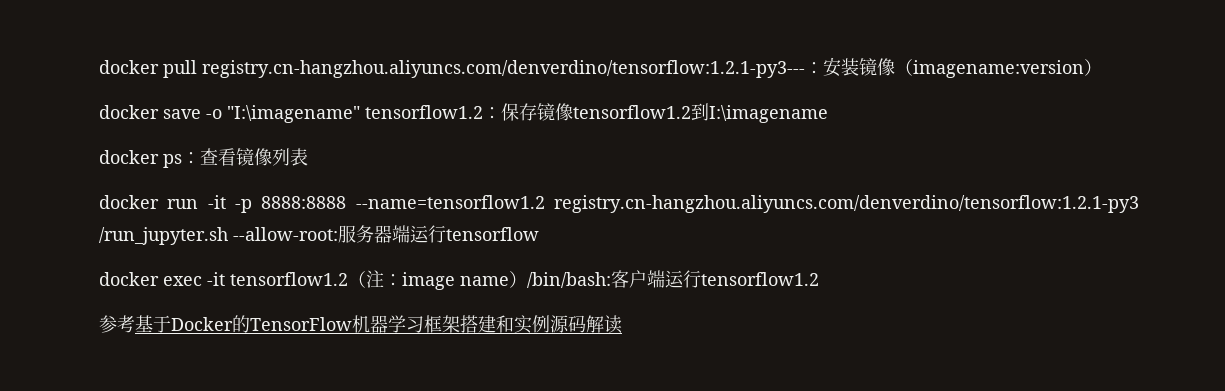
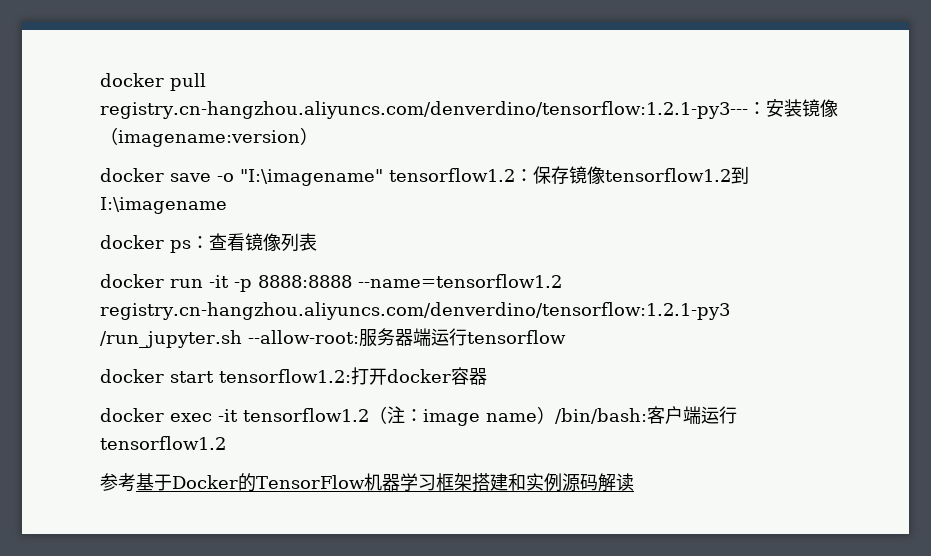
(539, 234) none -> [100,367,487,385] // docker start tensorflow1.2:打开docker容器

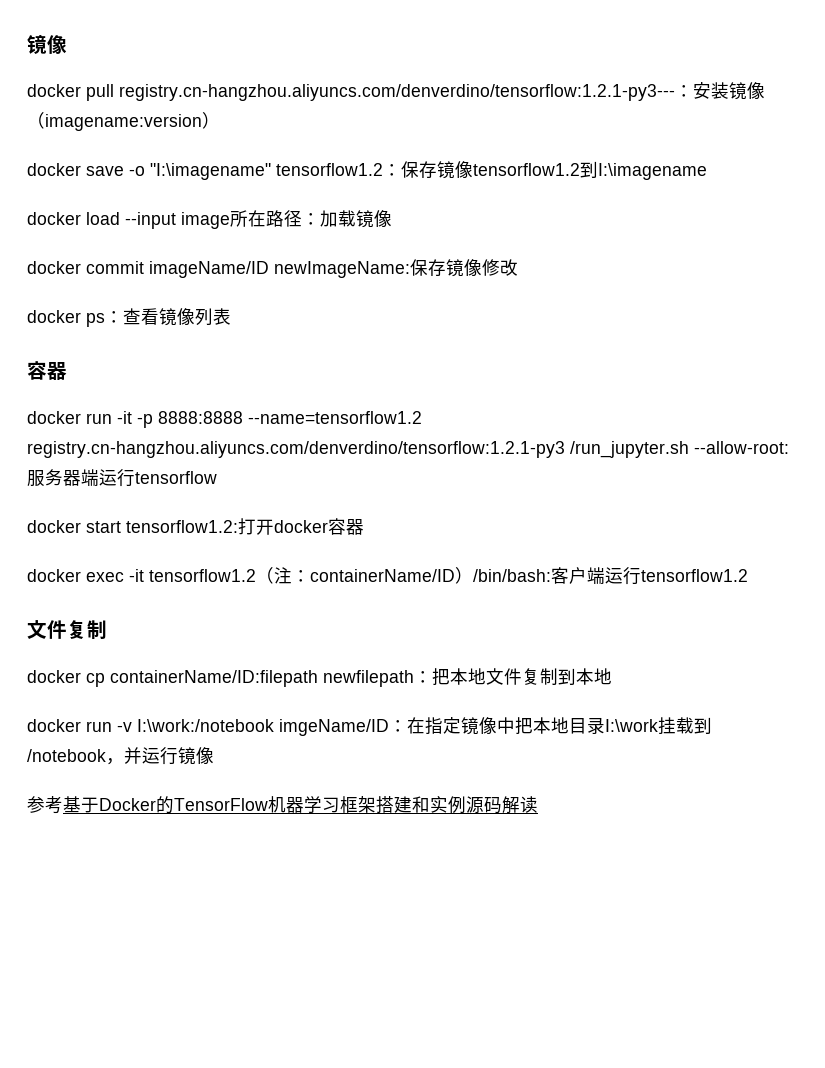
(100, 80) none -> [27,34,67,54] 镜像 //
(227, 205) none -> [27,210,392,229] [27,259,518,278] // docker load --input image所在路径：加载镜像 // docker commit imageName/ID newImageName:保存镜像修改
(317, 242) none -> [27,361,67,380] // 容器
[423,409,537,426] image name -> [310,569,455,582] containerName/ID
(226, 443) none -> [27,620,107,639] [27,668,612,687] [27,717,712,736] [27,747,214,765] // 文件复制 // docker cp containerName/ID:filepath newfilepath：把本地文件复制到本地 // docker run -v I:\work:/notebook imgeName/ID：在指定镜像中把本地目录I:\work挂载到/notebook，并运行镜像

